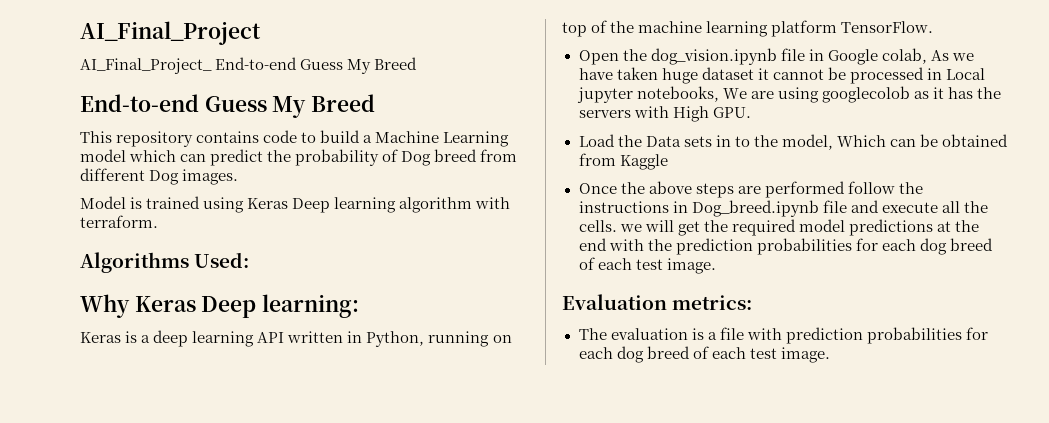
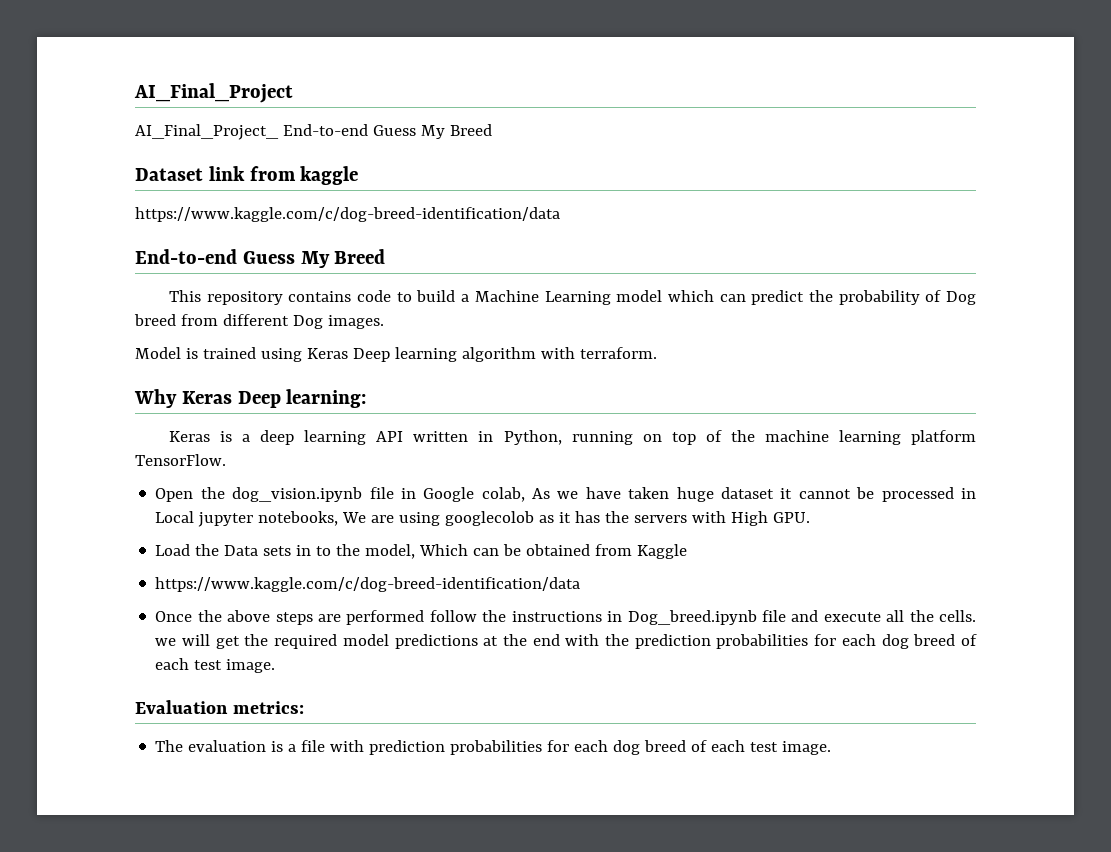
(418, 63) none -> [135,166,359,185] [135,207,560,222] // Dataset link from kaggle // https://www.kaggle.com/c/dog-breed-identification/data
[80,252,250,273] // Algorithms Used: -> (657, 353) none
(668, 162) none -> [155,577,581,592] // https://www.kaggle.com/c/dog-breed-identification/data

